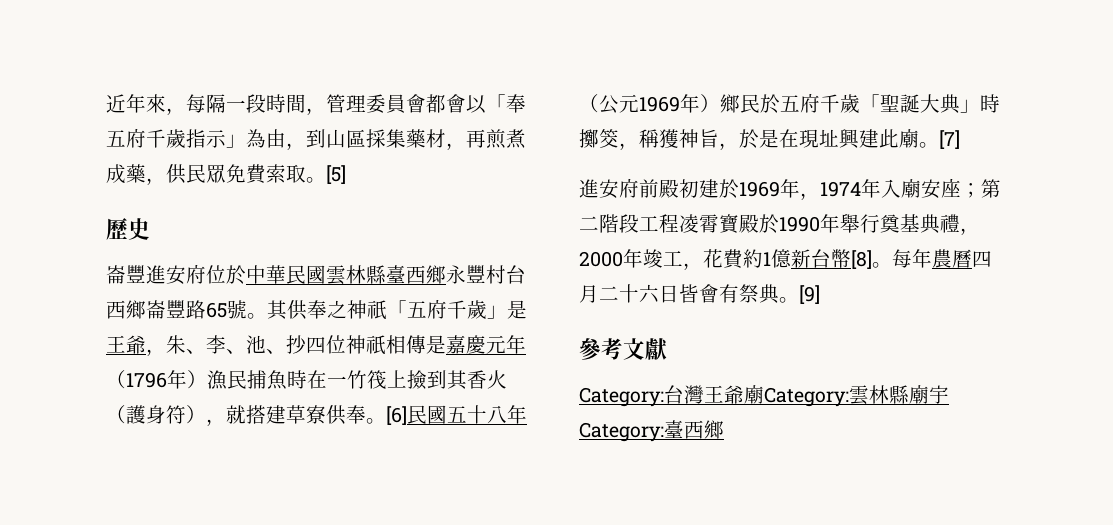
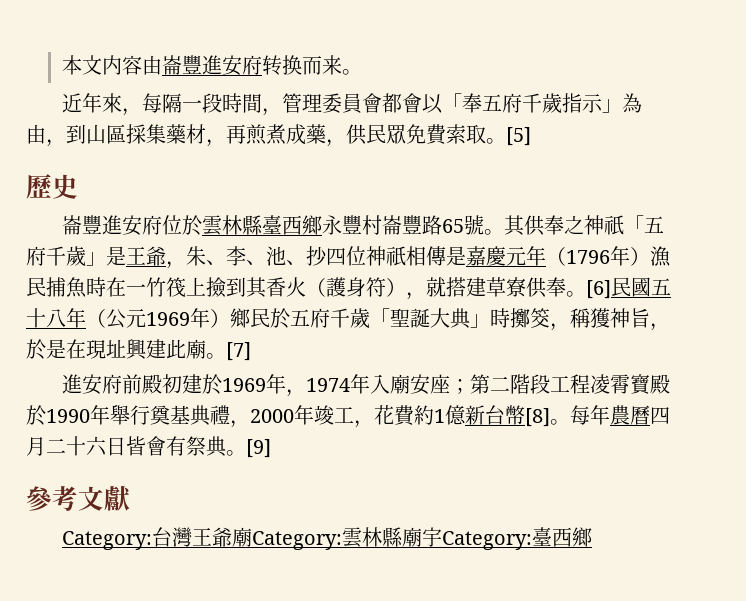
(106, 103) none -> [62,55,363,76] 本文内容由崙豐進安府转换而来。 //
[246,265,326,284] 中華民國 -> (202, 225) none
[506,265,526,284] [106,300,146,319] 台西鄉 -> (382, 225) none

